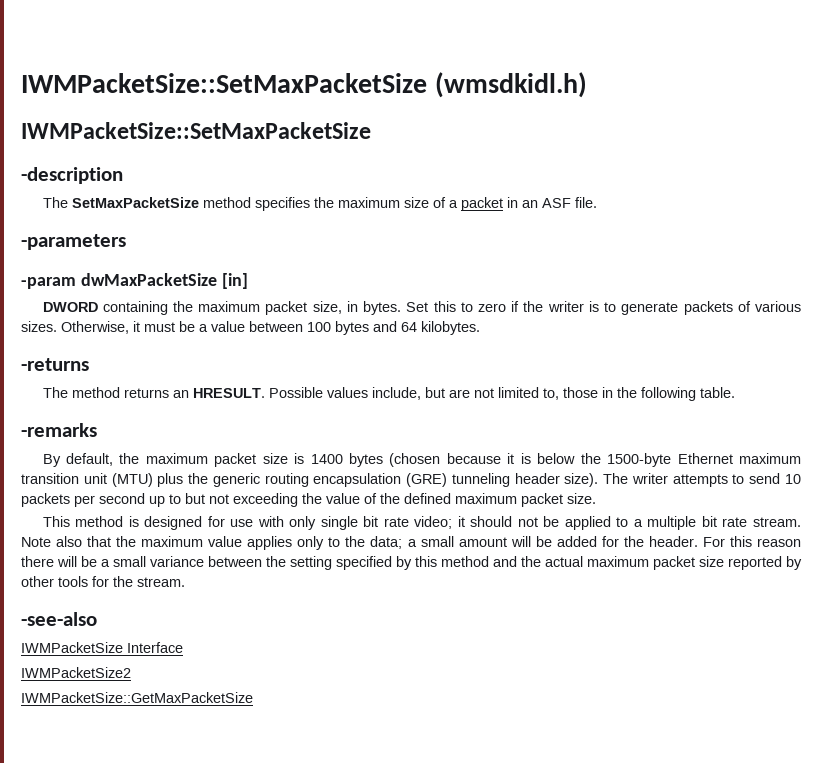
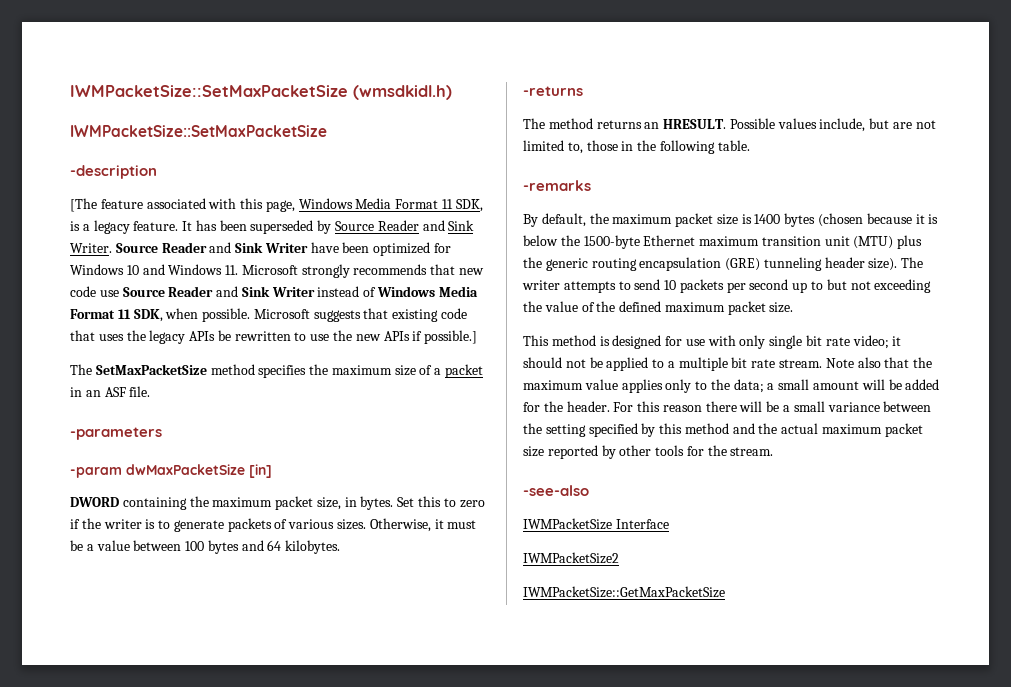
(123, 175) none -> [70,198,483,212] [70,220,475,234] [70,242,452,256] [70,264,485,278] [70,286,478,297] [70,308,468,322] [70,330,478,344] // [The feature associated with this page, Windows Media Format 11 SDK, is a legacy feature. It has been superseded by Source Reader and Sink Writer. Source Reader and Sink Writer have been optimized for Windows 10 and Windows 11. Microsoft strongly recommends that new code use Source Reader and Sink Writer instead of Windows Media Format 11 SDK, when possible. Microsoft suggests that existing code that uses the legacy APIs be rewritten to use the new APIs if possible.]

